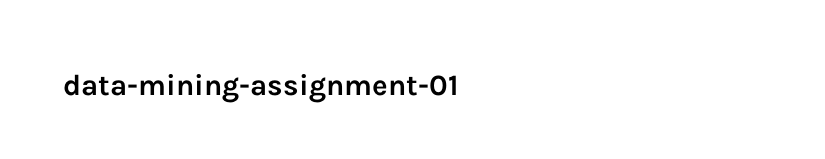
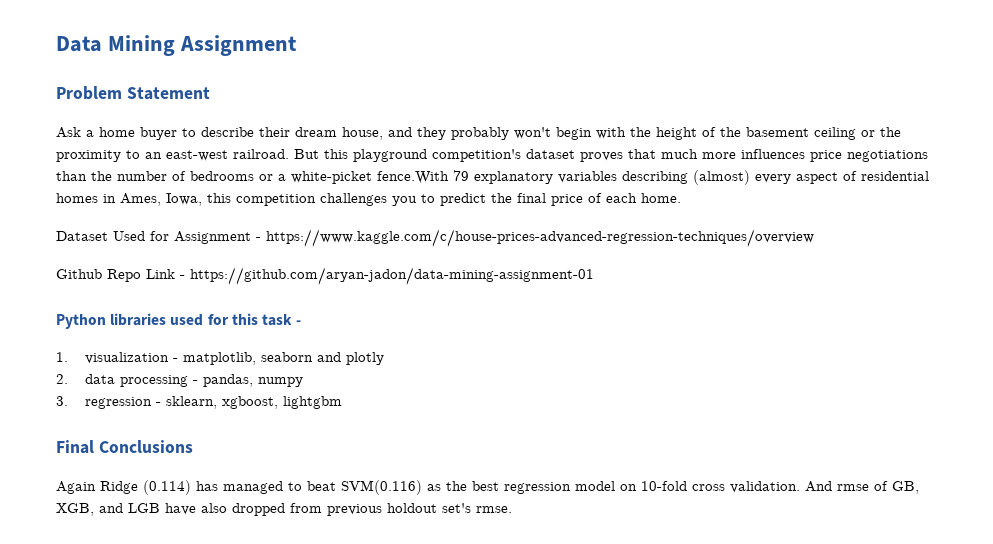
[63,74,459,103] data-mining-assignment-01 -> [56,35,297,56] [56,86,210,100] [56,127,901,140] [56,149,928,162] [56,170,929,185] [56,193,681,206] [56,229,814,247] [56,267,594,285] [56,313,302,329] [56,352,385,365] [56,374,304,387] [56,396,343,409] [56,440,193,454] [56,480,919,495] [56,503,512,516] Data Mining Assignment // Problem Statement // Ask a home buyer to describe their dream house, and they probably won't begin with the height of the basement ceiling or the proximity to an east-west railroad. But this playground competition's dataset proves that much more influences price negotiations than the number of bedrooms or a white-picket fence.With 79 explanatory variables describing (almost) every aspect of residential homes in Ames, Iowa, this competition challenges you to predict the final price of each home. // Dataset Used for Assignment - https://www.kaggle.com/c/house-prices-advanced-regression-techniques/overview // Github Repo Link - https://github.com/aryan-jadon/data-mining-assignment-01 // Python libraries used for this task - // 1. visualization - matplotlib, seaborn and plotly // 2. data processing - pandas, numpy // 3. regression - sklearn, xgboost, lightgbm // Final Conclusions // Again Ridge (0.114) has managed to beat SVM(0.116) as the best regression model on 10-fold cross validation. And rmse of GB, XGB, and LGB have also dropped from previous holdout set's rmse.

